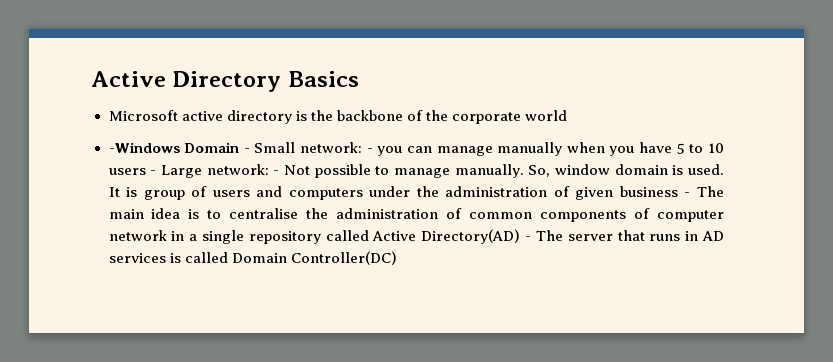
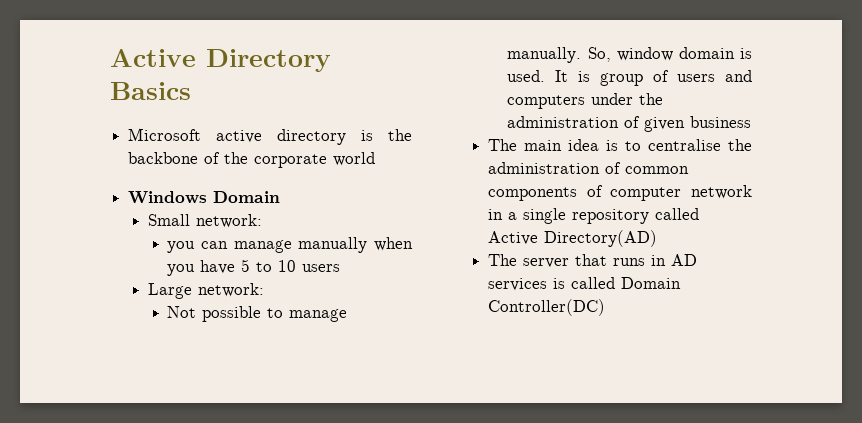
[108,142,250,153] -Windows Domain - -> [128,191,281,204] Windows Domain //
[366,148,373,153] - -> (262, 221) //
[150,170,157,175] - -> (341, 268) //
[273,170,280,175] - -> (264, 290) //
[684,192,691,197] - -> (752, 122) //
[525,236,532,241] - -> (657, 238) //

